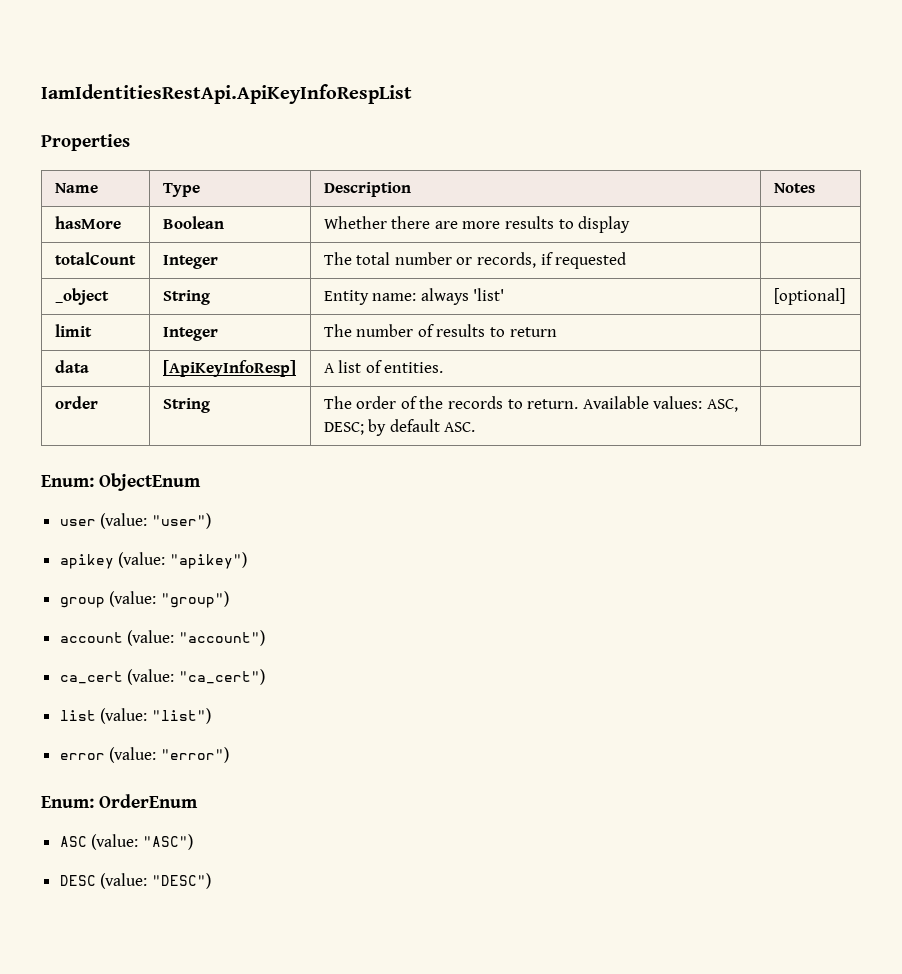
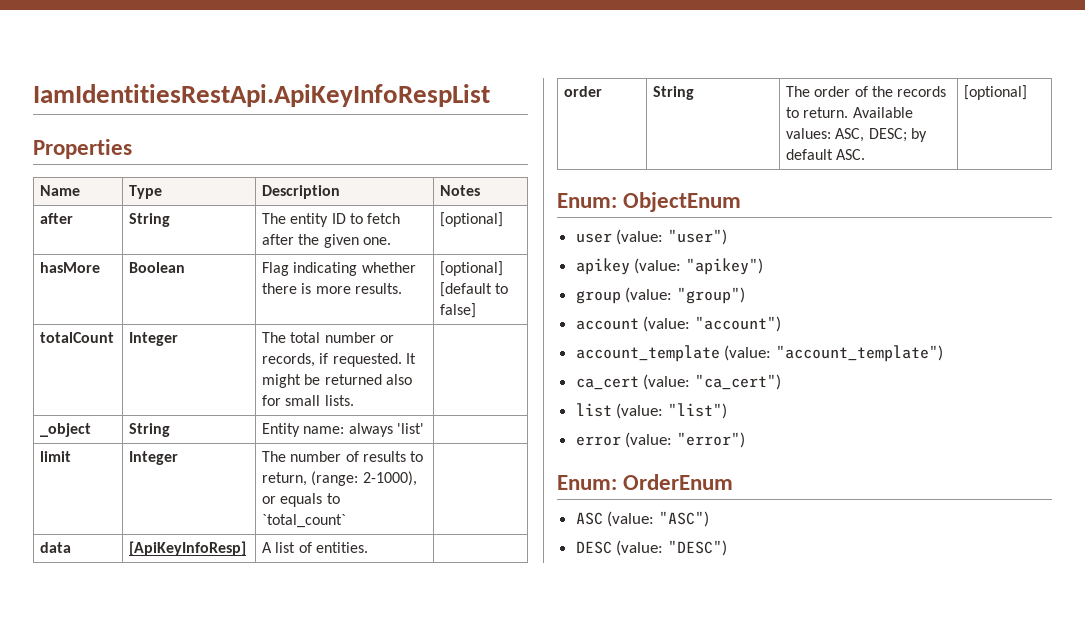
[54,216,121,229] [162,216,224,229] [323,216,631,233] hasMore | Boolean | Whether there are more results to display | -> [40,213,74,224] [129,213,171,227] [262,213,401,227] [262,234,391,248] [440,212,504,227] [40,262,101,273] [129,262,186,273] [262,262,416,276] [262,283,402,294] [440,261,504,276] [440,282,509,297] [440,303,477,318] after | String | The entity ID to fetch after the given one. | [optional] // hasMore | Boolean | Flag indicating whether there is more results. | [optional] [default to false]
[555,252,627,269] requested -> [332,353,416,367] [262,374,412,388] [262,395,354,406] requested. It might be returned also for small lists.
[773,288,845,305] [optional] -> (424, 428) none
[509,327,557,337] return -> [262,471,417,486] [262,493,340,507] [262,514,347,528] return, (range: 2-1000), or equals to `total_count`
(476, 427) none -> [964,85,1028,100] [optional]
(265, 638) none -> [575,345,943,362] // account_template (value: "account_template")

